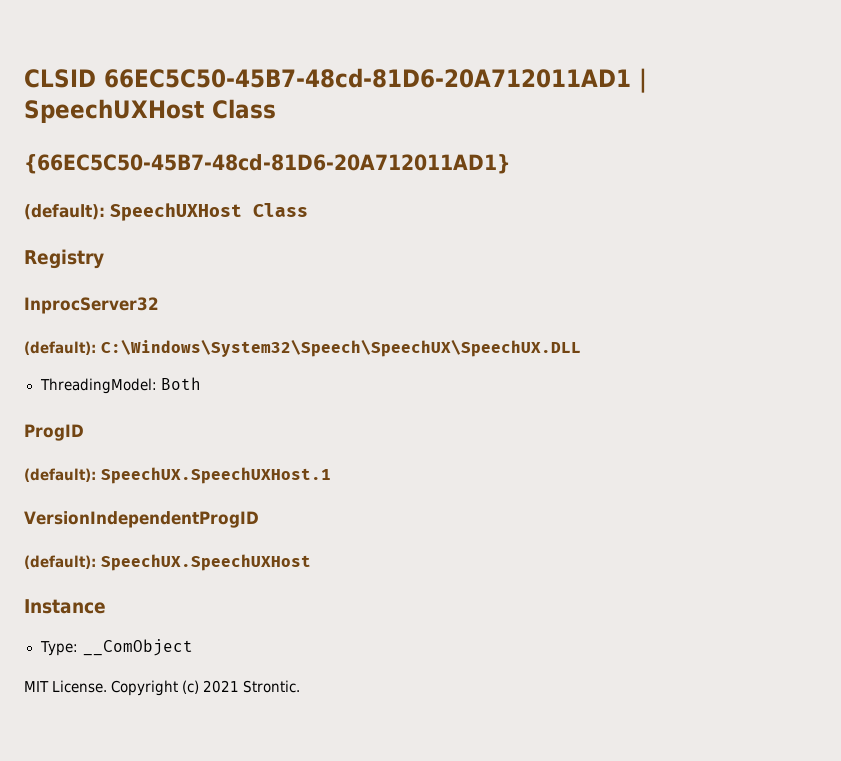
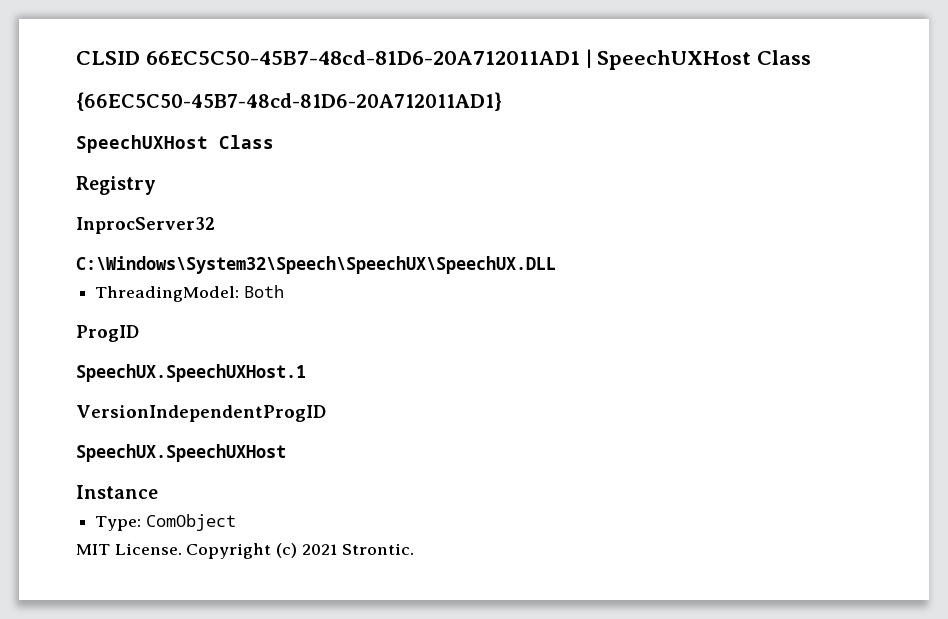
[24,204,105,220] (default): -> (502, 101) none
[24,341,96,355] (default): -> (215, 225) none
[24,468,96,482] (default): -> (139, 333) none
[24,555,96,569] (default): -> (326, 413) none
[82,639,193,656] __ComObject -> [145,514,236,531] ComObject

